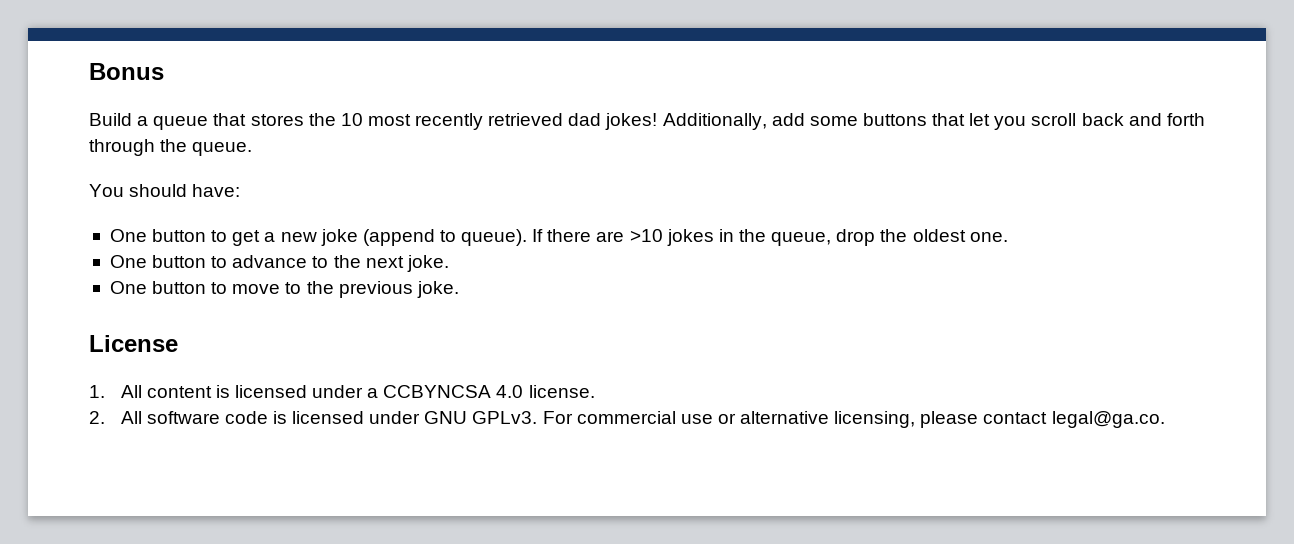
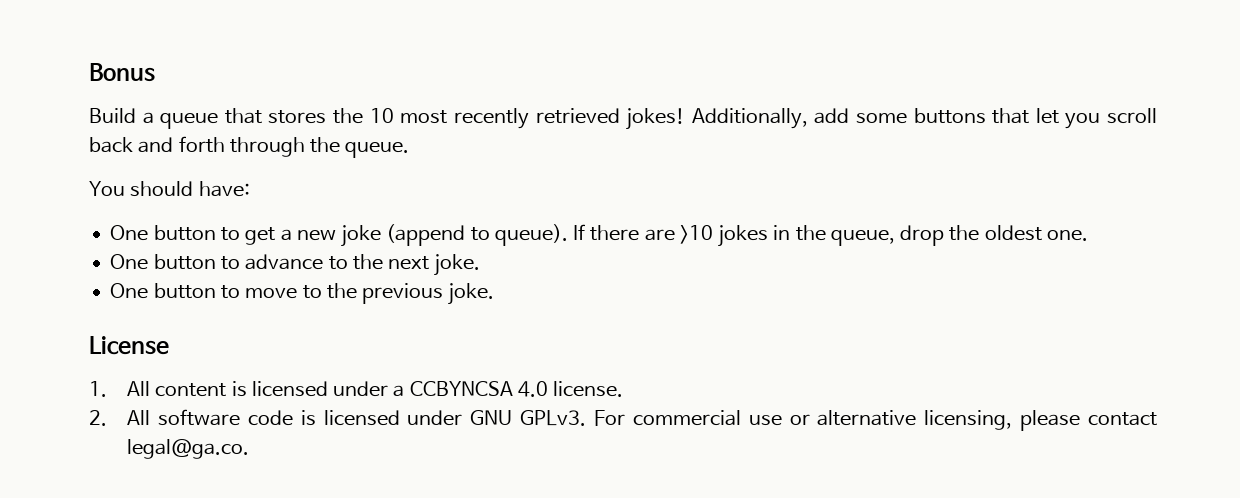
[568,113,602,126] dad -> (620, 116) none

